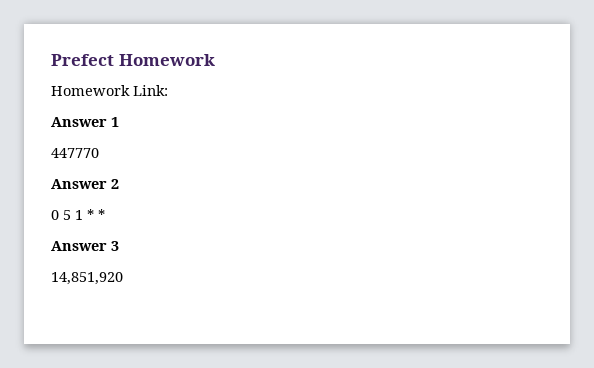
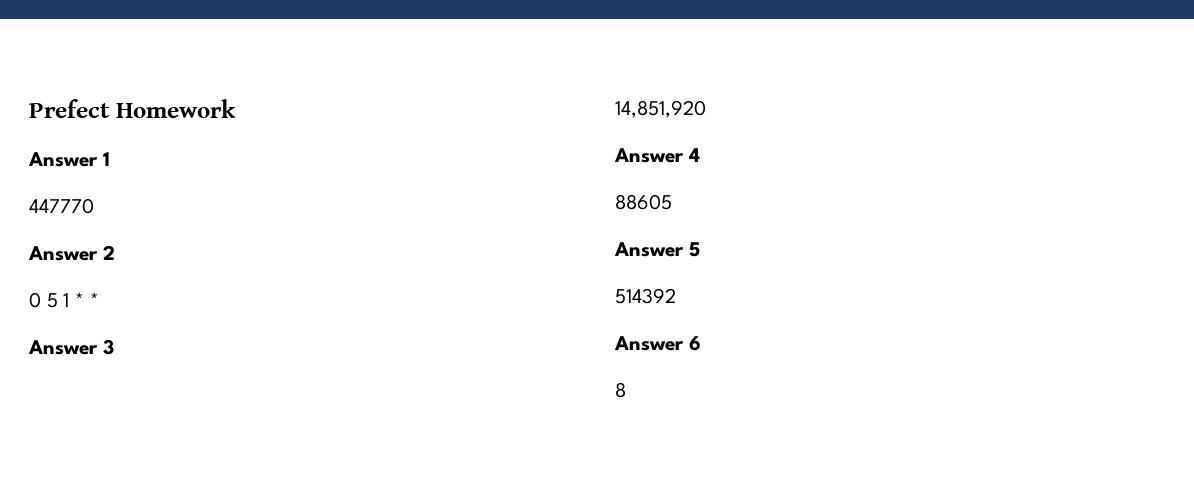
[51,85,168,96] // Homework Link: -> (236, 108) none
(123, 278) none -> [614,148,700,163] [615,194,672,210] [614,242,700,257] [615,288,676,304] [614,336,701,351] [615,382,626,398] // Answer 4 // 88605 // Answer 5 // 514392 // Answer 6 // 8

